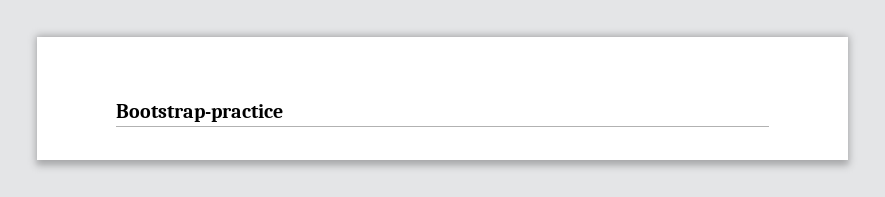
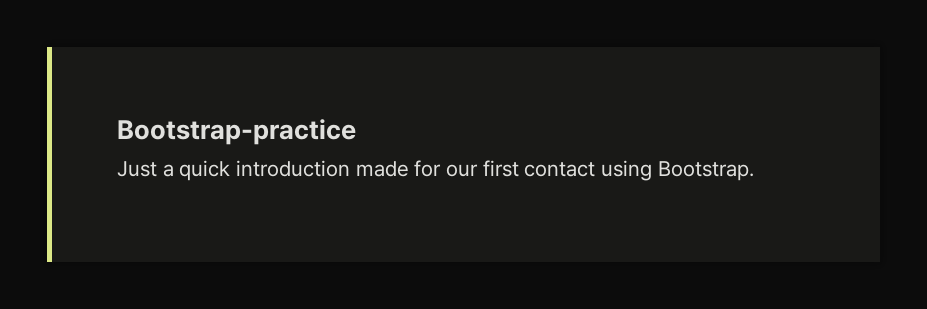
(283, 113) none -> [117,160,754,181] // Just a quick introduction made for our first contact using Bootstrap.

